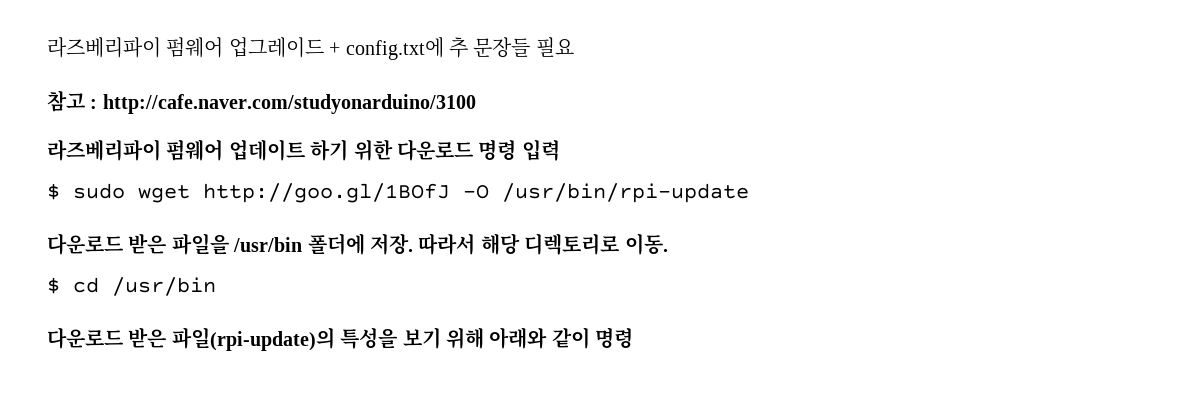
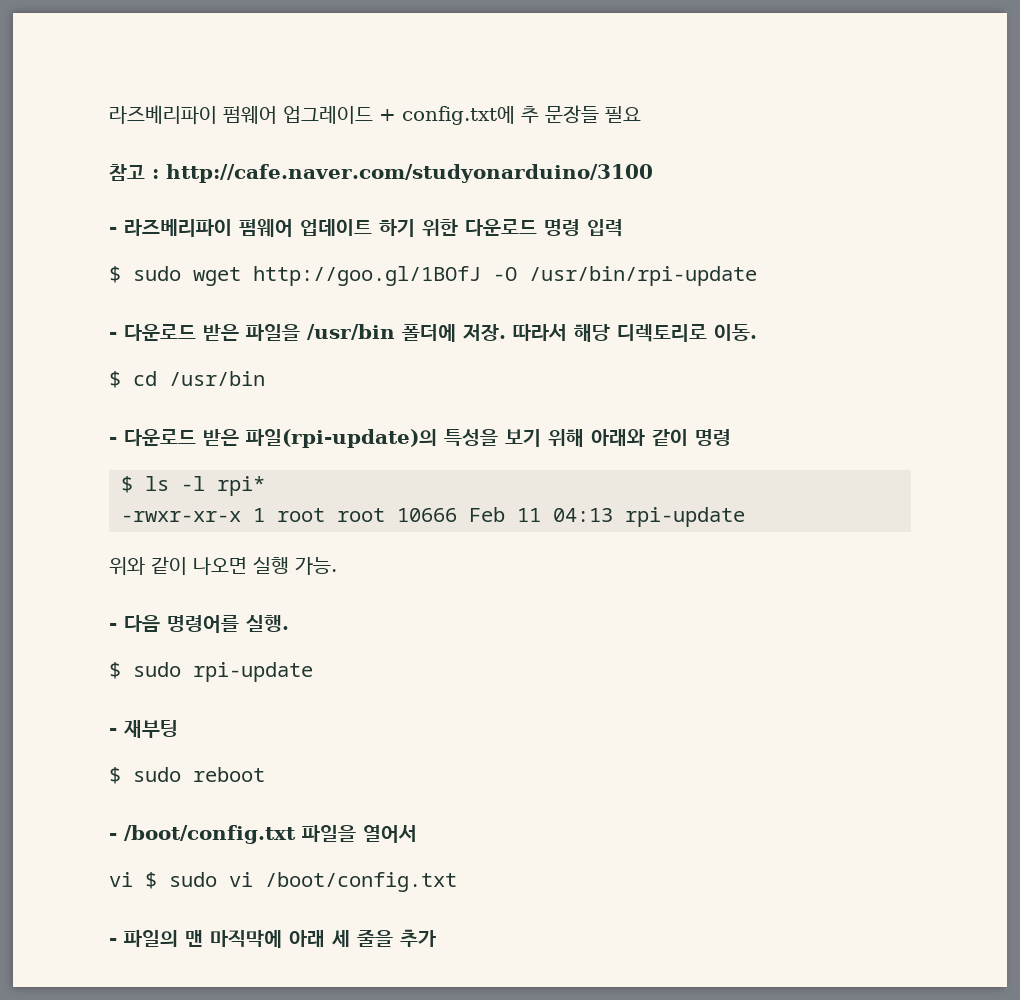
(476, 104) none -> [109,227,117,234] -
(749, 193) none -> [109,332,117,339] -
(216, 286) none -> [109,437,117,444] -
(634, 337) none -> [121,476,265,496] [121,507,745,527] [109,556,337,575] [109,615,289,633] [109,662,313,682] [109,720,178,738] [109,767,265,784] [109,825,417,844] [109,872,457,892] [109,929,436,948] // $ ls -l rpi* // -rwxr-xr-x 1 root root 10666 Feb 11 04:13 rpi-update // 위와 같이 나오면 실행 가능. // - 다음 명령어를 실행. // $ sudo rpi-update // - 재부팅 // $ sudo reboot // - /boot/config.txt 파일을 열어서 // vi $ sudo vi /boot/config.txt // - 파일의 맨 마직막에 아래 세 줄을 추가

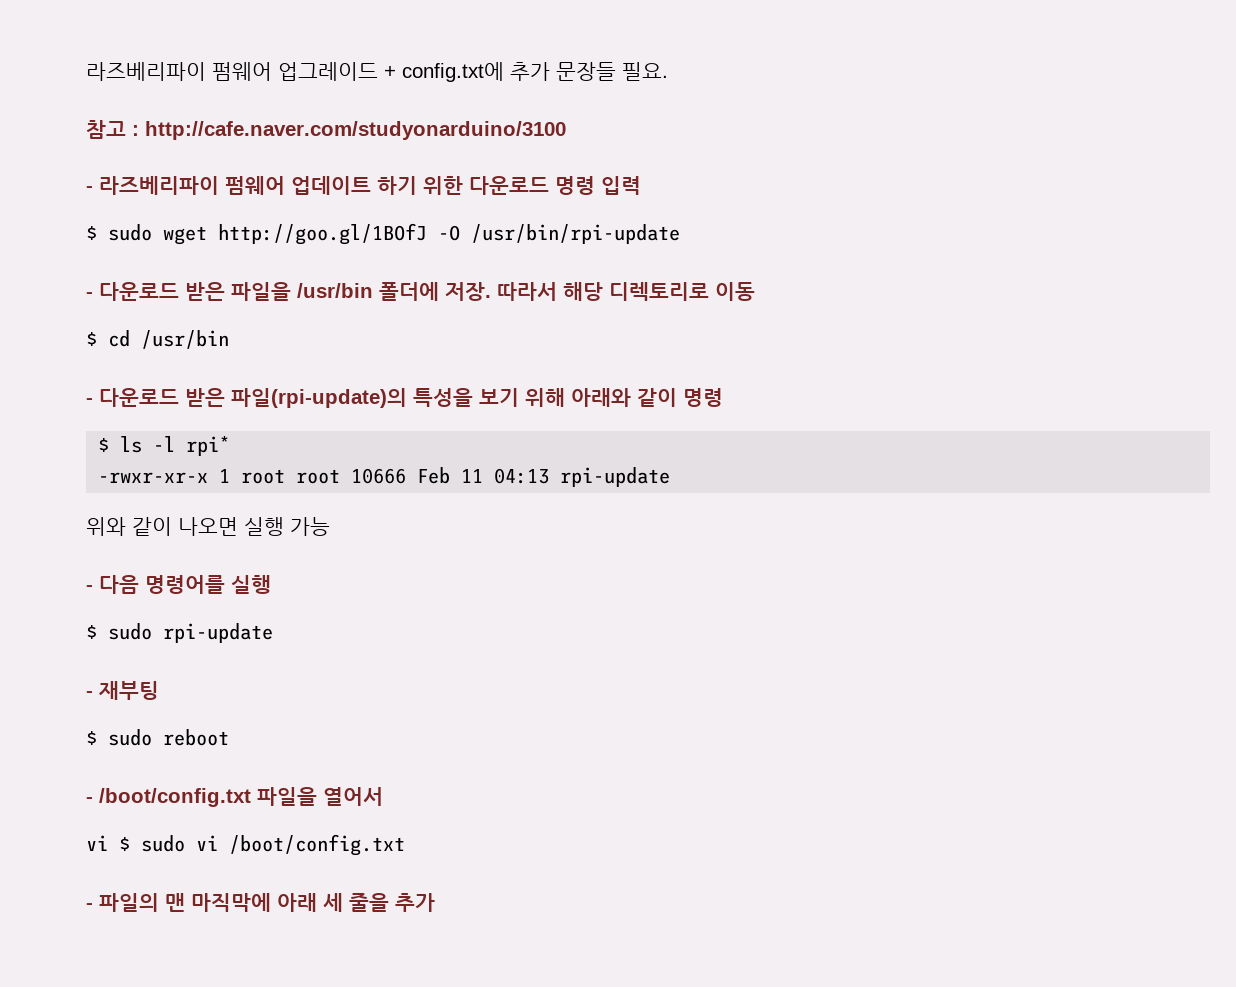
[521,105,641,124] 추 문장들 필요 -> [510,62,668,81] 추가 문장들 필요.
[714,324,757,341] 이동. -> [715,282,755,301] 이동
[295,557,337,575] 가능. -> [290,517,330,536] 가능
[246,615,289,632] 실행. -> [231,575,271,594] 실행

